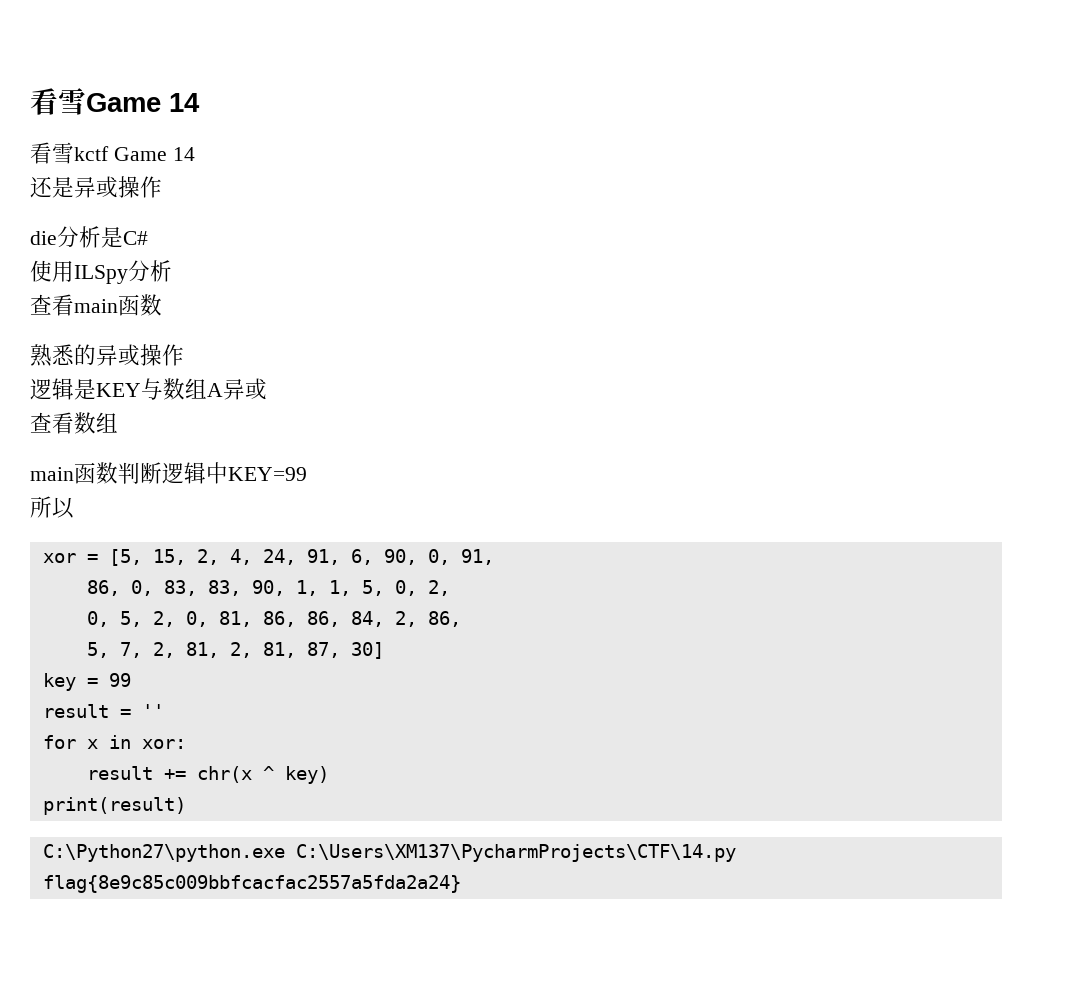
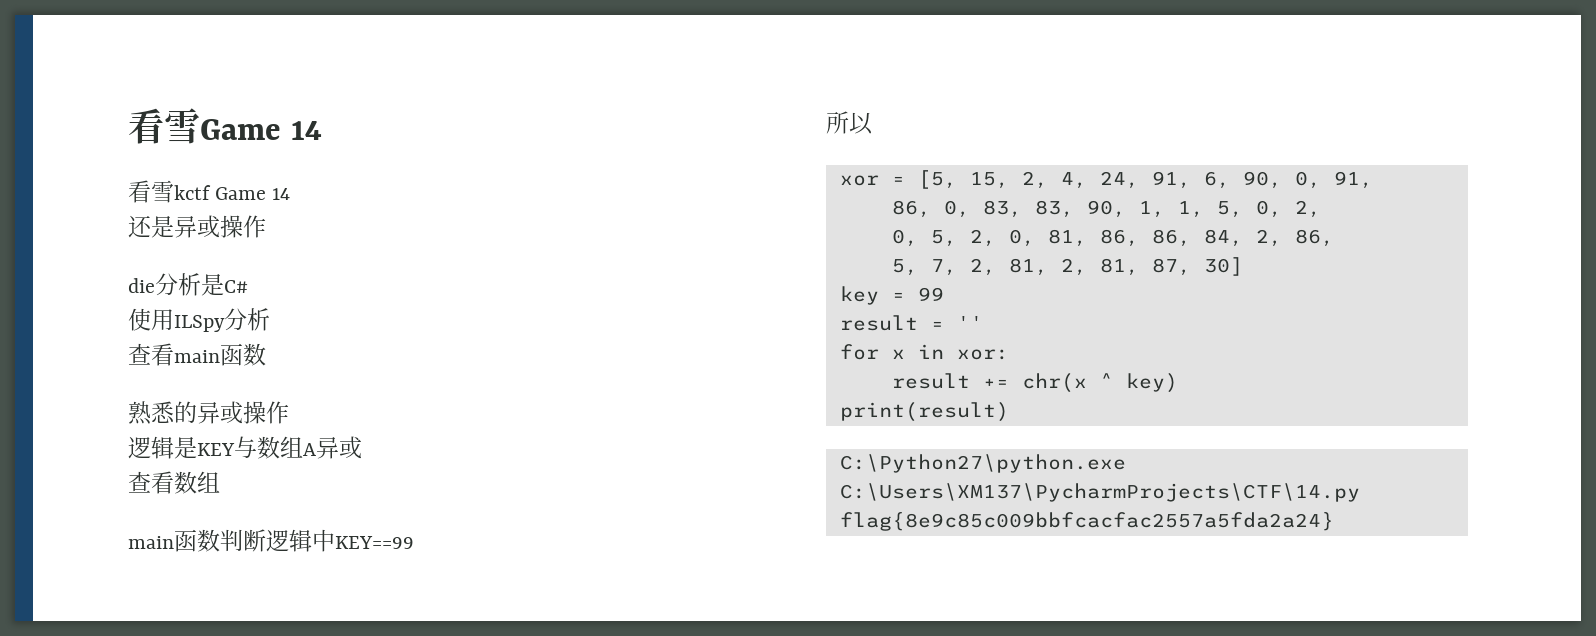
[228,467,307,481] KEY=99 -> [335,536,414,549] KEY==99

